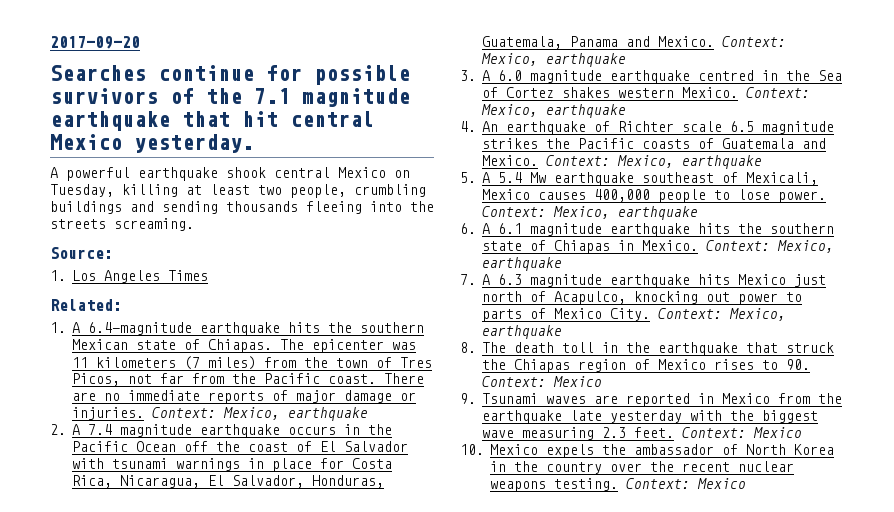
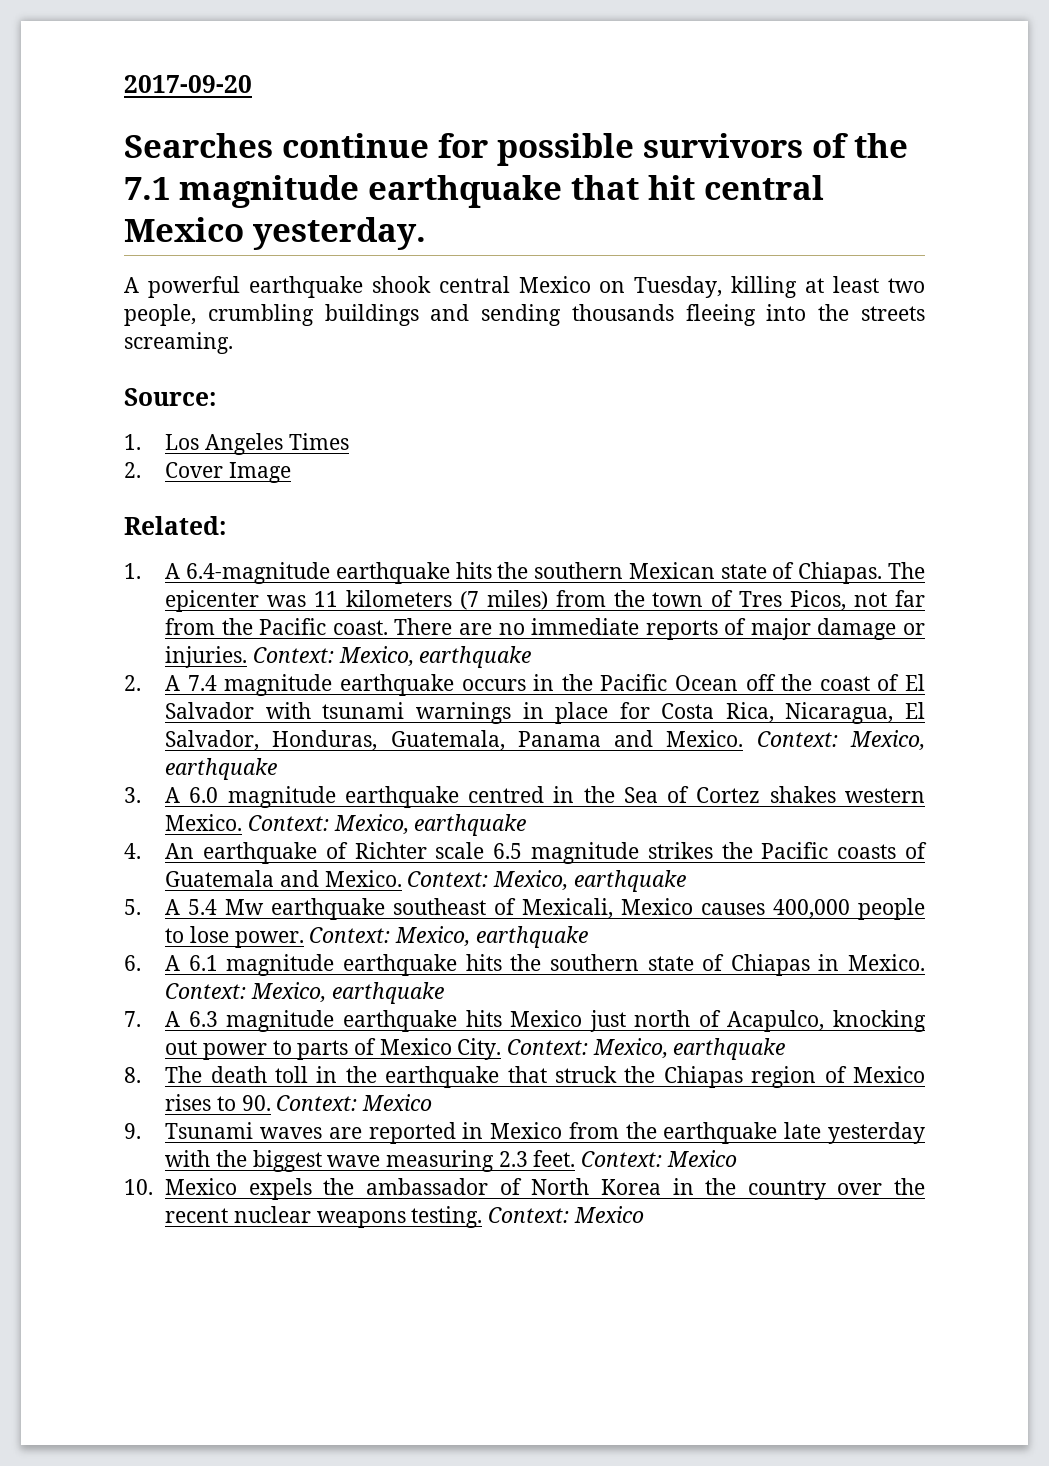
(208, 275) none -> [124,462,291,483] // 2. Cover Image

